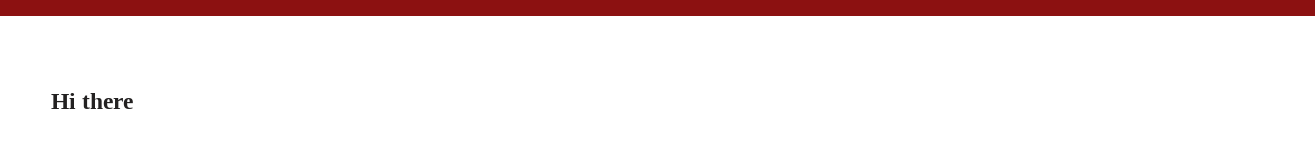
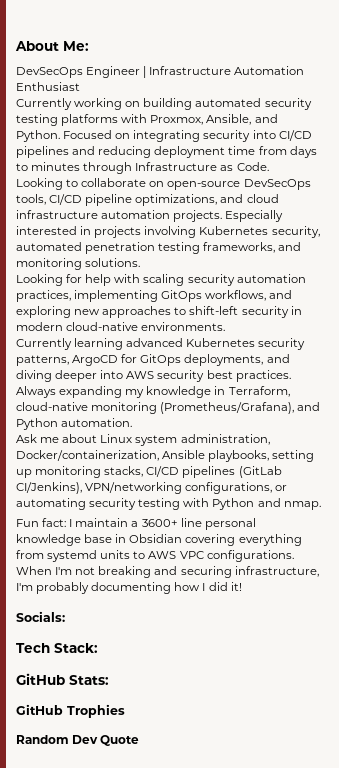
[51,93,134,109] Hi there -> [15,41,89,51] [16,66,305,78] [16,82,80,91] [16,98,312,110] [16,114,278,126] [16,130,312,142] [16,146,317,158] [16,162,269,174] [16,178,311,190] [16,194,279,206] [16,210,284,222] [16,226,320,238] [16,242,302,254] [16,258,141,270] [16,274,306,286] [16,290,293,302] [16,306,302,318] [16,322,226,331] [16,338,306,350] [16,354,290,366] [16,370,291,382] [16,386,290,398] [16,402,321,414] [16,418,133,430] [16,434,270,446] [16,450,315,462] [16,466,282,478] [16,482,288,494] [16,498,321,510] [16,518,256,530] [16,534,302,546] [16,550,294,562] [16,566,319,578] [16,582,242,594] [16,611,65,622] [16,643,98,653] [16,673,109,685] [16,704,125,718] [16,735,140,746] About Me: // DevSecOps Engineer | Infrastructure Automation Enthusiast // Currently working on building automated security testing platforms with Proxmox, Ansible, and Python. Focused on integrating security into CI/CD pipelines and reducing deployment time from days to minutes through Infrastructure as Code. // Looking to collaborate on open-source DevSecOps tools, CI/CD pipeline optimizations, and cloud infrastructure automation projects. Especially interested in projects involving Kubernetes security, automated penetration testing frameworks, and monitoring solutions. // Looking for help with scaling security automation practices, implementing GitOps workflows, and exploring new approaches to shift-left security in modern cloud-native environments. // Currently learning advanced Kubernetes security patterns, ArgoCD for GitOps deployments, and diving deeper into AWS security best practices. Always expanding my knowledge in Terraform, cloud-native monitoring (Prometheus/Grafana), and Python automation. // Ask me about Linux system administration, Docker/containerization, Ansible playbooks, setting up monitoring stacks, CI/CD pipelines (GitLab CI/Jenkins), VPN/networking configurations, or automating security testing with Python and nmap. // Fun fact: I maintain a 3600+ line personal knowledge base in Obsidian covering everything from systemd units to AWS VPC configurations. When I'm not breaking and securing infrastructure, I'm probably documenting how I did it! // Socials: // Tech Stack: // GitHub Stats: // GitHub Trophies // Random Dev Quote

